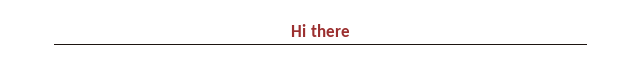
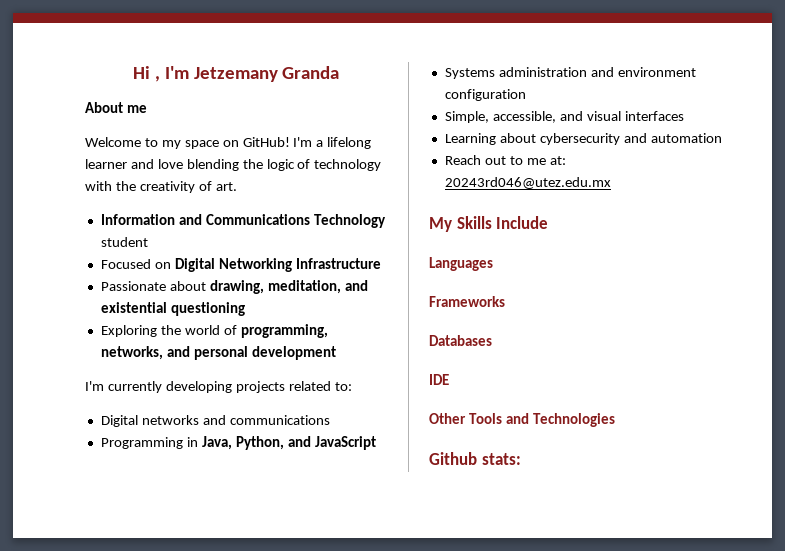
[310,24,350,37] there -> [154,66,340,82] [85,102,147,113] [85,137,372,149] [85,159,382,171] [85,181,237,193] [100,214,386,228] [100,237,148,247] [100,258,381,272] [100,280,368,294] [100,302,245,316] [100,324,328,338] [100,346,336,360] [85,381,352,393] [100,415,330,427] [100,436,376,450] [444,67,696,79] [444,89,526,101] [444,111,684,123] [444,133,722,145] [444,155,566,165] [444,177,611,189] [429,216,549,232] [429,257,493,271] [429,296,505,307] [429,335,492,346] [429,374,449,385] [429,413,615,427] [429,452,521,465] , I'm Jetzemany Granda // About me // Welcome to my space on GitHub! I'm a lifelong learner and love blending the logic of technology with the creativity of art. // Information and Communications Technology student // Focused on Digital Networking Infrastructure // Passionate about drawing, meditation, and existential questioning // Exploring the world of programming, networks, and personal development // I'm currently developing projects related to: // Digital networks and communications // Programming in Java, Python, and JavaScript // Systems administration and environment configuration // Simple, accessible, and visual interfaces // Learning about cybersecurity and automation // Reach out to me at: 20243rd046@utez.edu.mx // My Skills Include // Languages // Frameworks // Databases // IDE // Other Tools and Technologies // Github stats:

